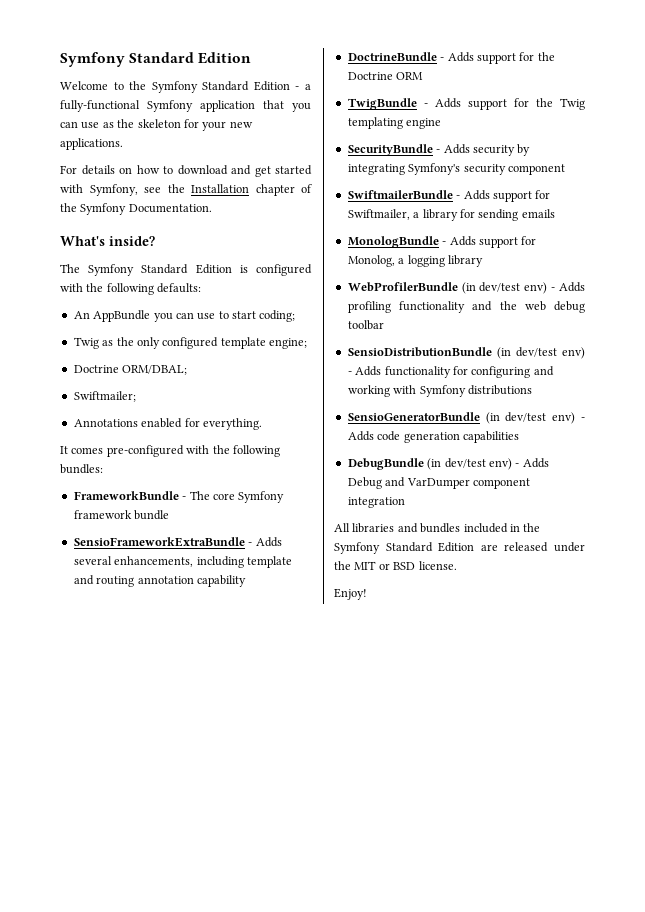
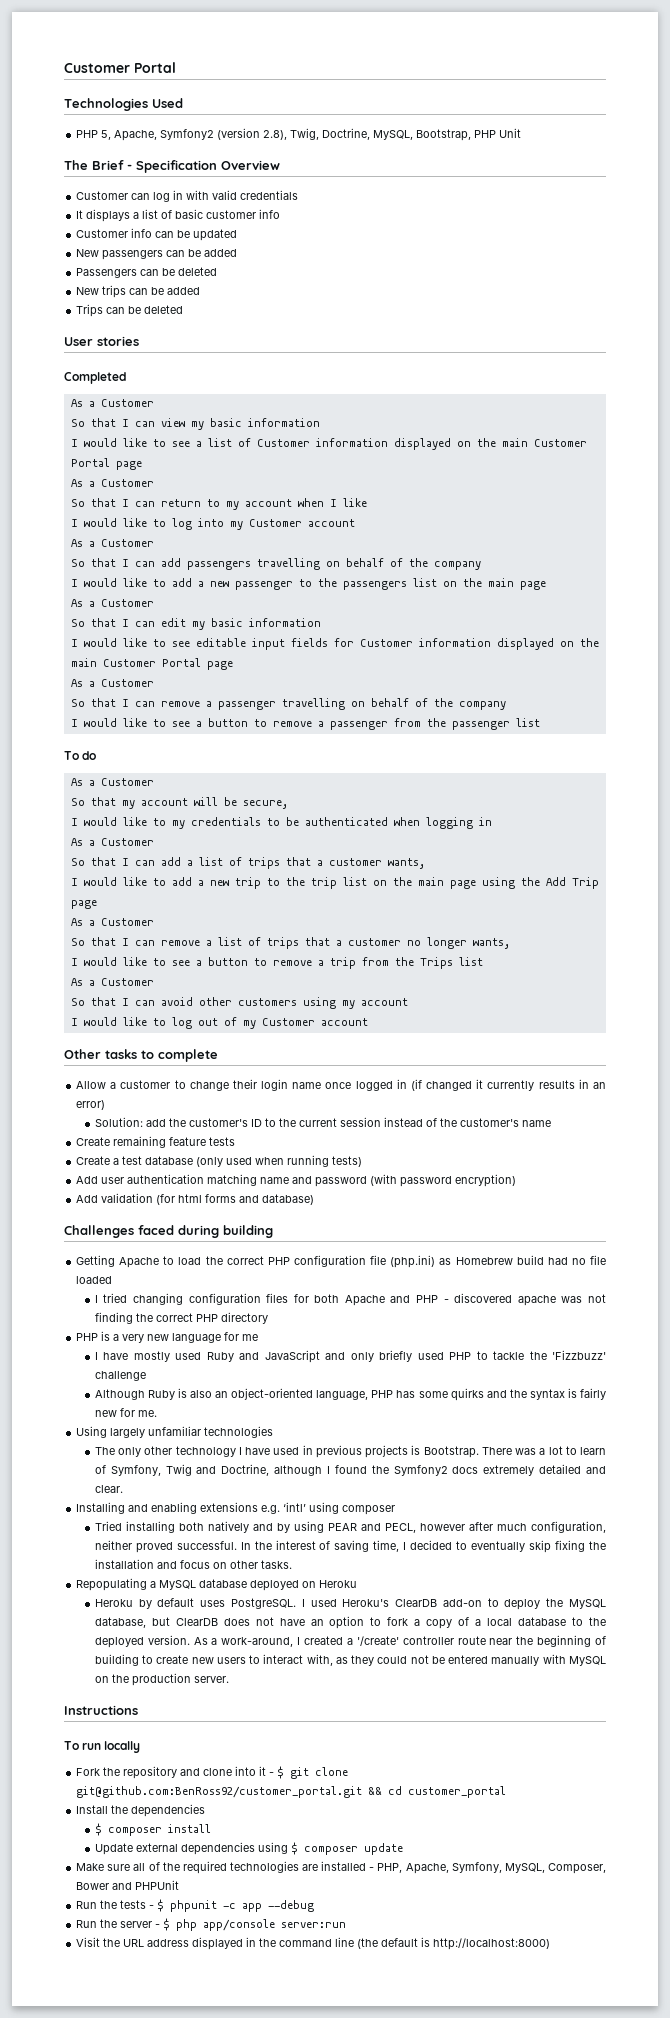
[60,52,252,67] [60,81,312,93] [60,100,311,112] [60,119,253,131] [60,138,123,150] [60,165,312,177] [60,184,312,196] [60,203,212,215] [60,236,155,246] [60,264,312,276] [60,283,202,295] [73,310,296,322] [73,337,307,349] [73,365,188,375] [73,391,136,402] [73,418,262,430] [60,445,280,457] [60,464,103,474] [73,491,285,503] [73,510,170,520] [73,537,282,547] [73,556,292,568] [73,575,246,587] [347,52,555,64] [347,72,424,80] [347,98,585,110] [347,117,442,129] [347,144,531,156] [347,163,565,175] [347,190,551,202] [347,209,555,221] [347,236,537,248] [347,255,483,267] [347,282,585,294] [347,301,585,313] [347,320,384,330] [347,347,585,359] [347,366,554,378] [347,385,532,397] [347,412,585,424] [347,431,519,443] [347,458,549,470] [347,477,530,489] [347,497,405,508] [334,523,541,533] [334,542,585,554] [334,561,457,570] [334,588,367,600] Symfony Standard Edition // Welcome to the Symfony Standard Edition - a fully-functional Symfony application that you can use as the skeleton for your new applications. // For details on how to download and get started with Symfony, see the Installation chapter of the Symfony Documentation. // What's inside? // The Symfony Standard Edition is configured with the following defaults: // An AppBundle you can use to start coding; // Twig as the only configured template engine; // Doctrine ORM/DBAL; // Swiftmailer; // Annotations enabled for everything. // It comes pre-configured with the following bundles: // FrameworkBundle - The core Symfony framework bundle // SensioFrameworkExtraBundle - Adds several enhancements, including template and routing annotation capability // DoctrineBundle - Adds support for the Doctrine ORM // TwigBundle - Adds support for the Twig templating engine // SecurityBundle - Adds security by integrating Symfony's security component // SwiftmailerBundle - Adds support for Swiftmailer, a library for sending emails // MonologBundle - Adds support for Monolog, a logging library // WebProfilerBundle (in dev/test env) - Adds profiling functionality and the web debug toolbar // SensioDistributionBundle (in dev/test env) - Adds functionality for configuring and working with Symfony distributions // SensioGeneratorBundle (in dev/test env) - Adds code generation capabilities // DebugBundle (in dev/test env) - Adds Debug and VarDumper component integration // All libraries and bundles included in the Symfony Standard Edition are released under the MIT or BSD license. // Enjoy! -> [64,62,176,73] [64,98,183,111] [76,128,522,141] [64,160,280,173] [76,190,299,202] [76,209,281,222] [76,228,238,241] [76,249,238,260] [76,267,218,278] [76,285,201,298] [76,304,184,317] [64,336,139,346] [64,372,126,384] [70,399,154,407] [70,418,320,430] [70,438,587,450] [70,458,142,470] [70,479,154,487] [70,498,367,510] [70,518,355,530] [70,539,154,547] [70,558,481,570] [70,578,546,590] [70,599,154,607] [70,618,321,630] [70,638,599,650] [70,658,233,670] [70,679,154,687] [70,698,506,710] [70,718,540,730] [64,751,97,760] [70,778,154,786] [70,797,288,809] [70,817,492,829] [70,838,154,846] [70,857,425,869] [70,877,599,889] [70,900,97,909] [70,918,154,926] [70,937,510,949] [70,957,483,969] [70,978,154,986] [70,997,408,1009] [70,1017,368,1029] [64,1049,218,1062] [76,1079,606,1091] [76,1100,106,1110] [94,1117,551,1127] [76,1136,236,1148] [76,1155,363,1167] [76,1174,517,1187] [76,1193,315,1205] [64,1225,273,1238] [76,1255,606,1268] [76,1276,113,1284] [94,1293,606,1306] [94,1312,268,1324] [76,1331,259,1343] [94,1350,606,1363] [94,1371,146,1381] [94,1388,607,1401] [94,1408,157,1417] [76,1426,274,1438] [94,1445,607,1458] [94,1464,606,1476] [94,1485,123,1493] [76,1502,396,1515] [94,1521,606,1533] [94,1540,606,1553] [94,1559,292,1569] [76,1578,358,1591] [94,1598,606,1610] [94,1616,606,1629] [94,1635,606,1648] [94,1654,606,1666] [94,1673,229,1686] [64,1705,138,1715] [64,1741,141,1753] [76,1766,349,1779] [76,1786,507,1798] [76,1804,206,1817] [94,1823,211,1836] [94,1842,403,1855] [76,1861,606,1874] [76,1880,180,1890] [76,1899,315,1912] [76,1918,347,1931] [76,1937,551,1950] Customer Portal // Technologies Used // PHP 5, Apache, Symfony2 (version 2.8), Twig, Doctrine, MySQL, Bootstrap, PHP Unit // The Brief - Specification Overview // Customer can log in with valid credentials // It displays a list of basic customer info // Customer info can be updated // New passengers can be added // Passengers can be deleted // New trips can be added // Trips can be deleted // User stories // Completed // As a Customer // So that I can view my basic information // I would like to see a list of Customer information displayed on the main Customer Portal page // As a Customer // So that I can return to my account when I like // I would like to log into my Customer account // As a Customer // So that I can add passengers travelling on behalf of the company // I would like to add a new passenger to the passengers list on the main page // As a Customer // So that I can edit my basic information // I would like to see editable input fields for Customer information displayed on the main Customer Portal page // As a Customer // So that I can remove a passenger travelling on behalf of the company // I would like to see a button to remove a passenger from the passenger list // To do // As a Customer // So that my account will be secure, // I would like to my credentials to be authenticated when logging in // As a Customer // So that I can add a list of trips that a customer wants, // I would like to add a new trip to the trip list on the main page using the Add Trip page // As a Customer // So that I can remove a list of trips that a customer no longer wants, // I would like to see a button to remove a trip from the Trips list // As a Customer // So that I can avoid other customers using my account // I would like to log out of my Customer account // Other tasks to complete // Allow a customer to change their login name once logged in (if changed it currently results in an error) // Solution: add the customer's ID to the current session instead of the customer's name // Create remaining feature tests // Create a test database (only used when running tests) // Add user authentication matching name and password (with password encryption) // Add validation (for html forms and database) // Challenges faced during building // Getting Apache to load the correct PHP configuration file (php.ini) as Homebrew build had no file loaded // I tried changing configuration files for both Apache and PHP - discovered apache was not finding the correct PHP directory // PHP is a very new language for me // I have mostly used Ruby and JavaScript and only briefly used PHP to tackle the 'Fizzbuzz' challenge // Although Ruby is also an object-oriented language, PHP has some quirks and the syntax is fairly new for me. // Using largely unfamiliar technologies // The only other technology I have used in previous projects is Bootstrap. There was a lot to learn of Symfony, Twig and Doctrine, although I found the Symfony2 docs extremely detailed and clear. // Installing and enabling extensions e.g. ‘intl’ using composer // Tried installing both natively and by using PEAR and PECL, however after much configuration, neither proved successful. In the interest of saving time, I decided to eventually skip fixing the installation and focus on other tasks. // Repopulating a MySQL database deployed on Heroku // Heroku by default uses PostgreSQL. I used Heroku's ClearDB add-on to deploy the MySQL database, but ClearDB does not have an option to fork a copy of a local database to the deployed version. As a work-around, I created a '/create' controller route near the beginning of building to create new users to interact with, as they could not be entered manually with MySQL on the production server. // Instructions // To run locally // Fork the repository and clone into it - $ git clone git@github.com:BenRoss92/customer_portal.git && cd customer_portal // Install the dependencies // $ composer install // Update external dependencies using $ composer update // Make sure all of the required technologies are installed - PHP, Apache, Symfony, MySQL, Composer, Bower and PHPUnit // Run the tests - $ phpunit -c app --debug // Run the server - $ php app/console server:run // Visit the URL address displayed in the command line (the default is http://localhost:8000)

